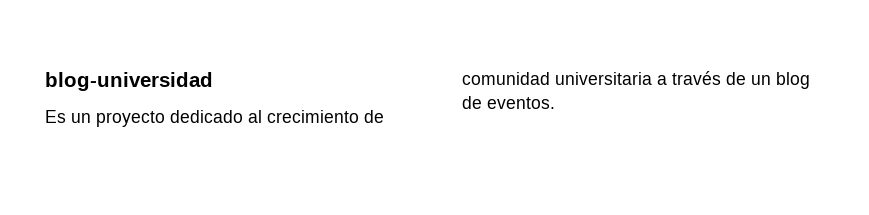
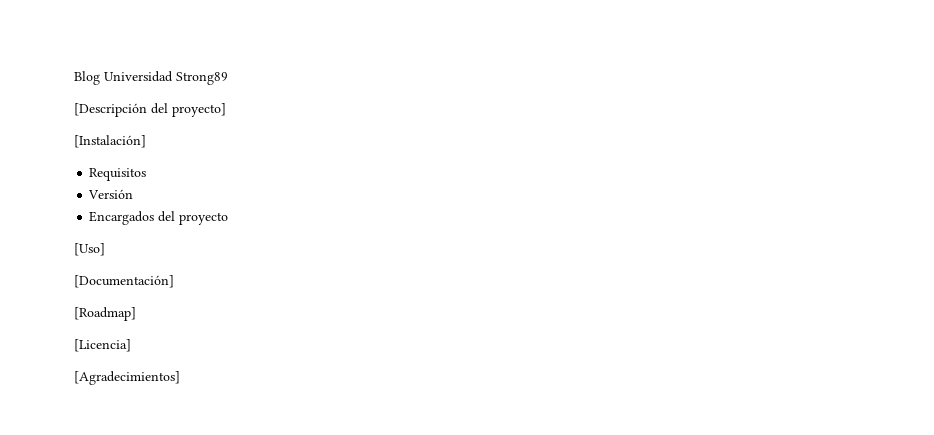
[45,72,213,91] [45,110,384,127] [462,71,810,89] [462,96,555,109] blog-universidad // Es un proyecto dedicado al crecimiento de comunidad universitaria a través de un blog de eventos. -> [74,71,228,85] [74,103,226,117] [74,135,146,148] [89,168,147,181] [88,189,134,199] [89,211,229,225] [74,243,105,256] [74,275,174,288] [74,307,136,321] [74,339,131,352] [74,371,180,385] Blog Universidad Strong89 // [Descripción del proyecto] // [Instalación] // Requisitos // Versión // Encargados del proyecto // [Uso] // [Documentación] // [Roadmap] // [Licencia] // [Agradecimientos]

